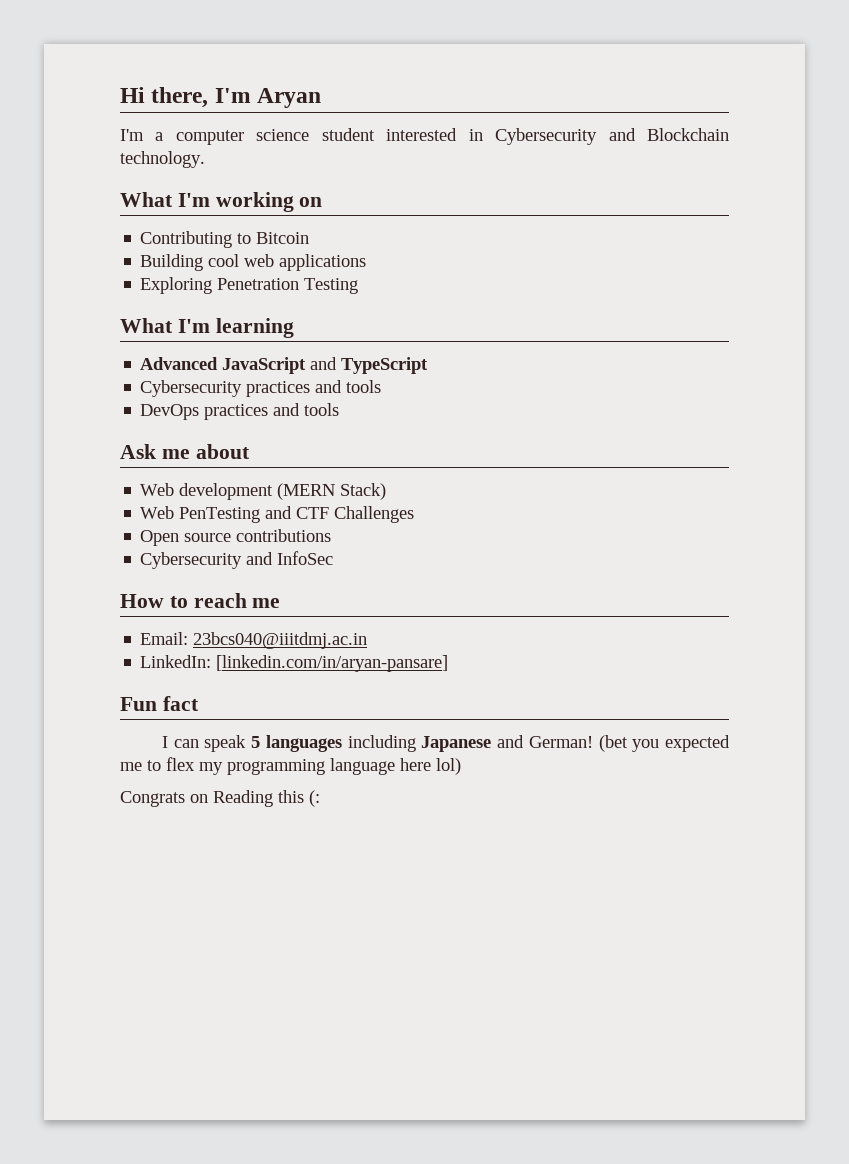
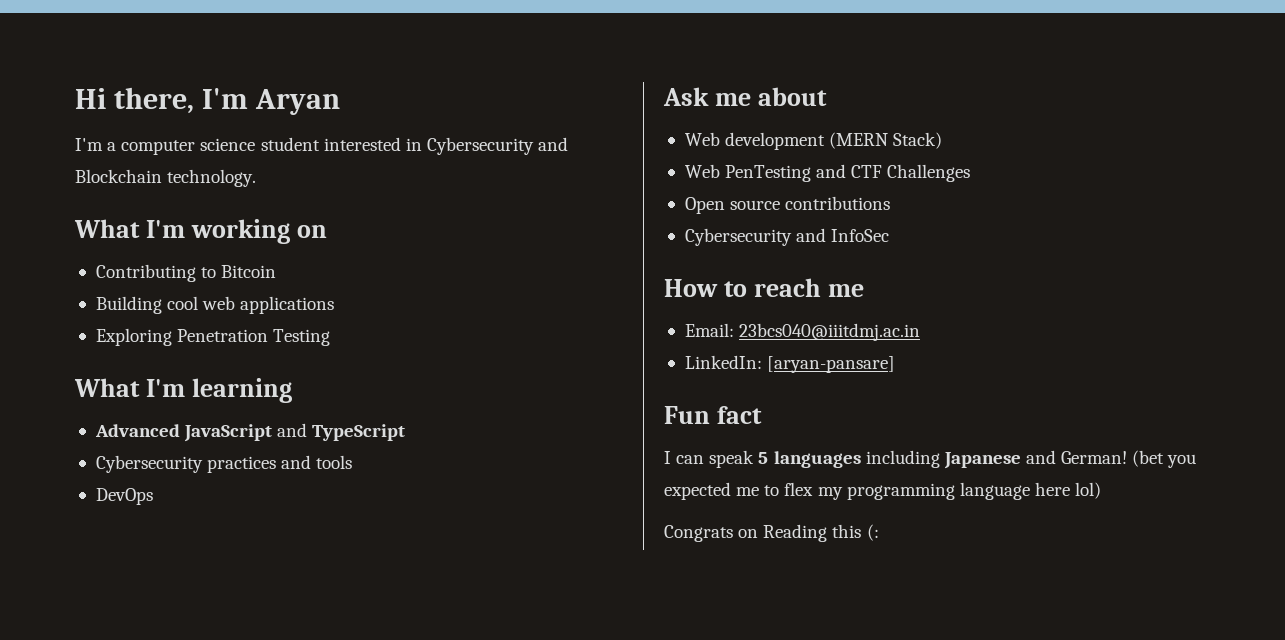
[204,403,340,420] practices and tools -> (153, 496) none
[216,655,449,672] [linkedin.com/in/aryan-pansare] -> [767,356,896,373] [aryan-pansare]

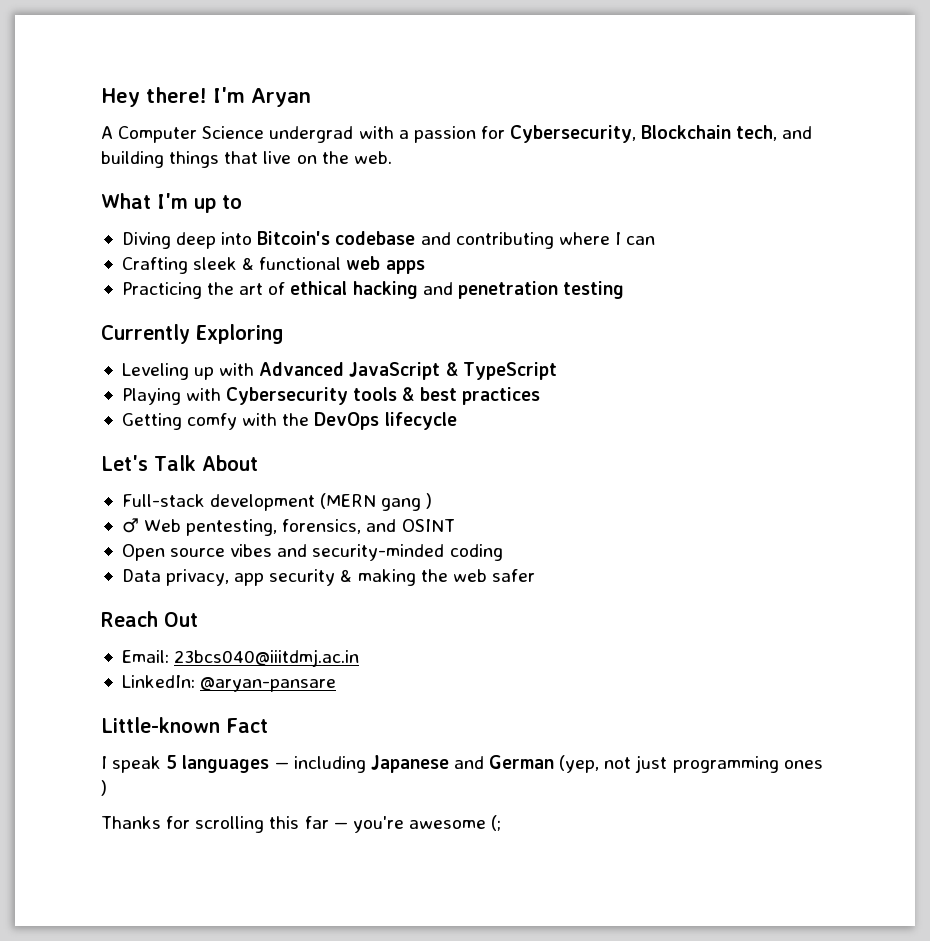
[75,87,194,114] Hi there, -> [101,87,207,107] Hey there!
[75,137,569,155] [75,169,257,187] [74,219,327,244] [95,264,277,282] [95,296,335,314] [95,328,331,346] [74,378,292,403] I'm a computer science student interested in Cybersecurity and Blockchain technology. // What I'm working on // Contributing to Bitcoin // Building cool web applications // Exploring Penetration Testing // What I'm learning // -> [101,125,813,143] [101,151,392,168] [101,193,242,213] [121,231,656,249] [121,256,425,274] [121,281,624,299] [101,324,284,344] [121,363,255,380] A Computer Science undergrad with a passion for Cybersecurity, Blockchain tech, and building things that live on the web. // What I'm up to // Diving deep into Bitcoin's codebase and contributing where I can // Crafting sleek & functional web apps // Practicing the art of ethical hacking and penetration testing // Currently Exploring // Leveling up with
[277,423,308,437] and -> [445,362,458,376] &
[95,455,353,473] [95,488,153,505] [663,87,827,106] [684,132,943,150] [684,164,971,182] [684,196,891,214] [684,228,890,246] [664,278,864,297] Cybersecurity practices and tools // DevOps // Ask me about // Web development (MERN Stack) // Web PenTesting and CTF Challenges // Open source contributions // Cybersecurity and InfoSec // How to reach me -> [121,387,540,405] [121,412,457,430] [101,455,258,471] [121,493,433,511] [121,518,455,536] [121,544,503,561] [121,569,535,586] [101,611,198,627] Playing with Cybersecurity tools & best practices // Getting comfy with the DevOps lifecycle // Let's Talk About // Full-stack development (MERN gang ) // ♂ Web pentesting, forensics, and OSINT // Open source vibes and security-minded coding // Data privacy, app security & making the web safer // Reach Out
[767,356,896,373] [664,406,762,424] [664,451,705,464] [aryan-pansare] // Fun fact // I can -> [200,677,337,692] [101,717,268,733] [101,756,107,769] @aryan-pansare // Little-known Fact // I
(861, 459) none -> [274,762,289,769] —
[1061,450,1197,468] [664,482,1102,500] [664,524,879,542] German! (bet you expected me to flex my programming language here lol) // Congrats on Reading this (: -> [489,755,823,773] [101,780,107,796] [101,815,502,833] German (yep, not just programming ones ) // Thanks for scrolling this far — you're awesome (;

